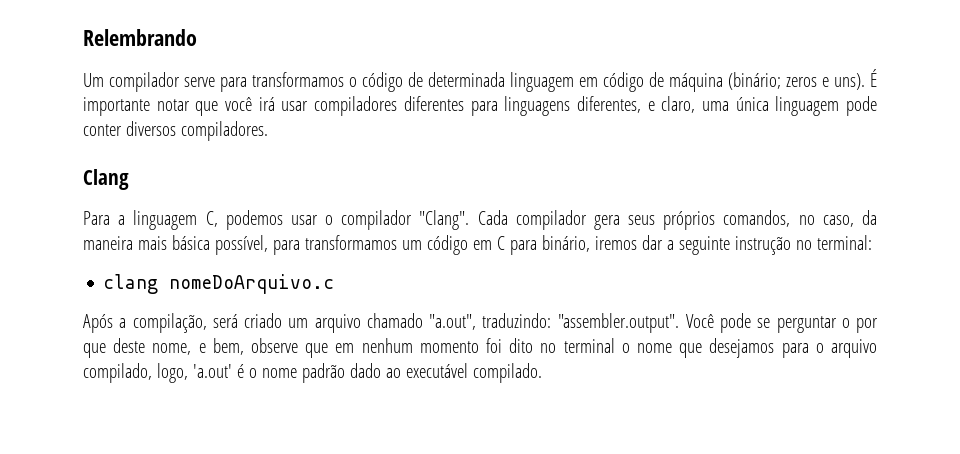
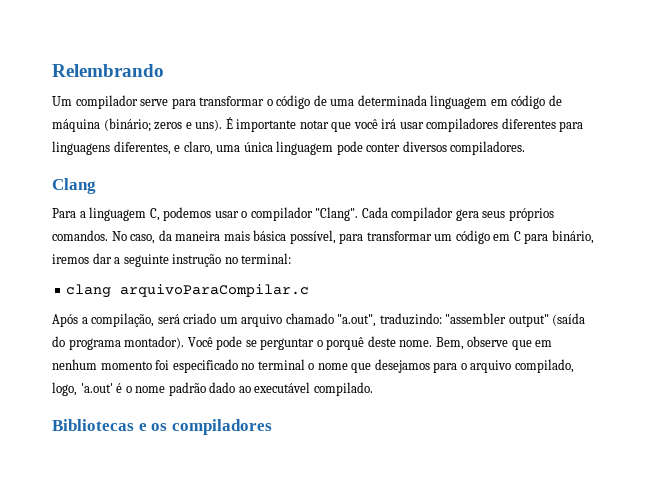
[252,72,344,87] transformamos -> [199,96,265,106] transformar
(423, 79) none -> [330,99,355,106] uma
[723,210,815,227] comandos, no -> [52,230,127,241] comandos. No
[304,235,397,250] transformamos -> [366,231,432,241] transformar
[169,274,335,294] nomeDoArquivo.c -> [120,284,310,297] arquivoParaCompilar.c
[557,313,680,333] "assembler.output". -> [445,313,586,327] [52,336,185,350] "assembler output" (saída do programa montador).
[856,318,878,333] [83,338,244,358] por que deste nome, e bem, -> [326,336,464,350] porquê deste nome. Bem,
[509,338,534,353] dito -> [172,359,238,373] especificado
(542, 373) none -> [52,419,272,435] // Bibliotecas e os compiladores

